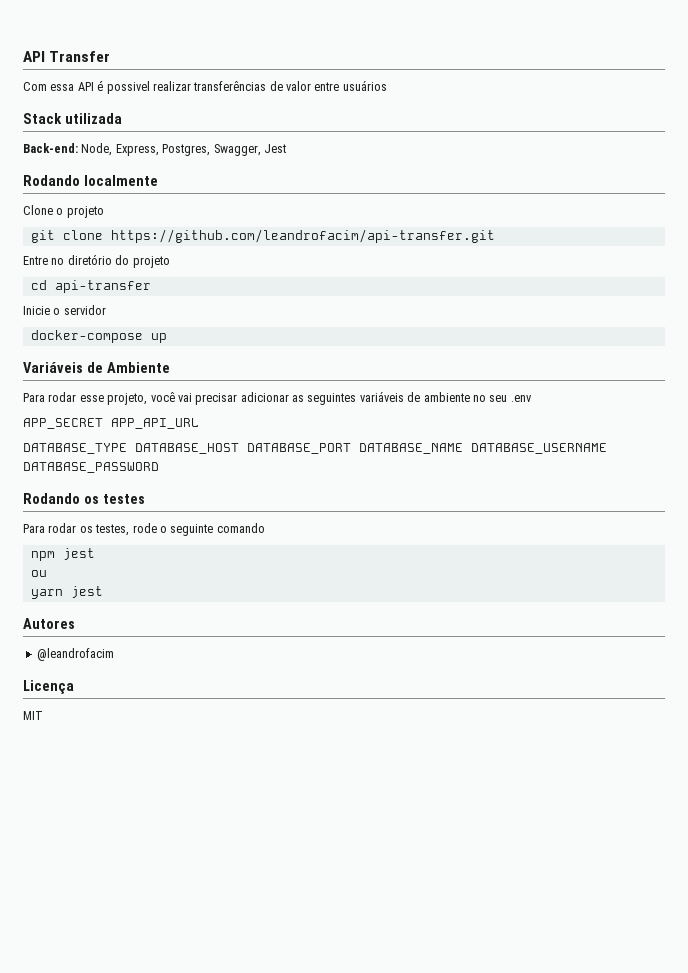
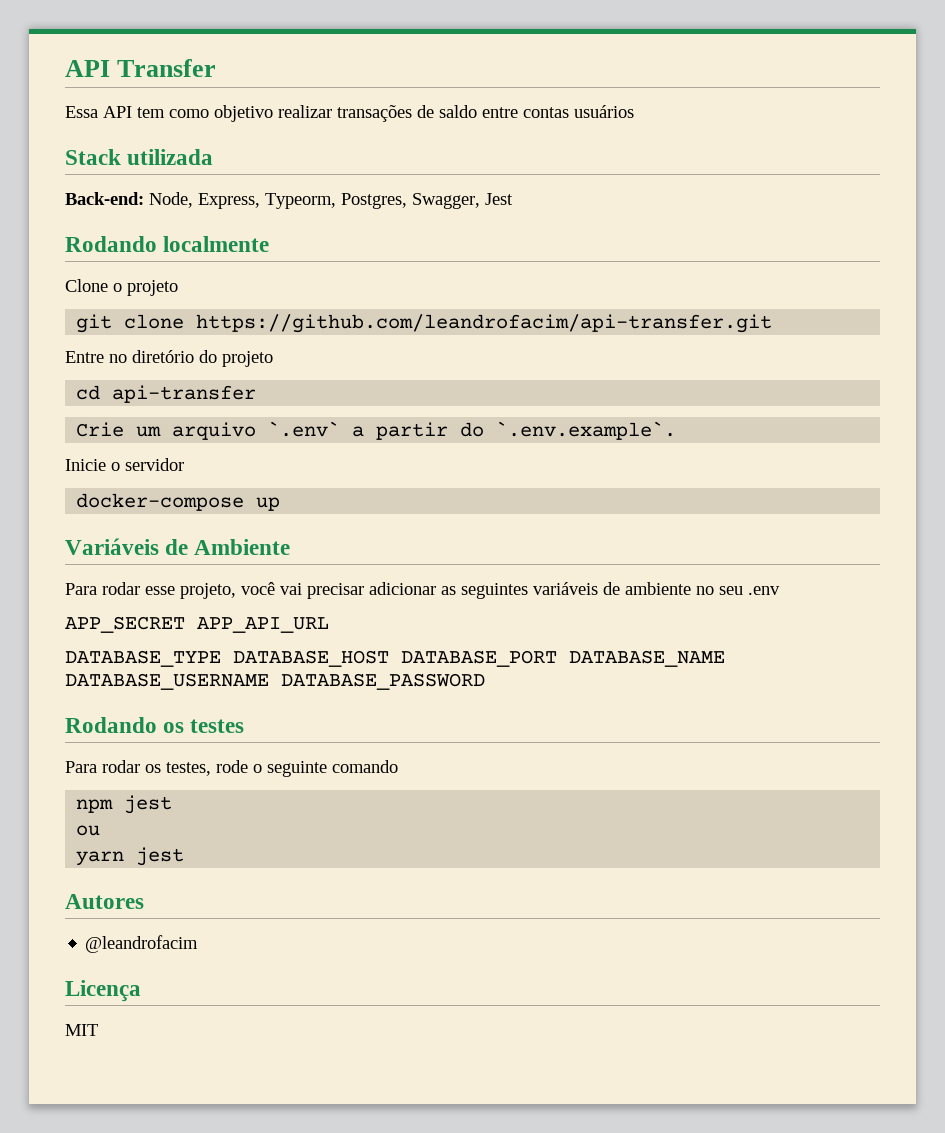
[23,80,340,94] Com essa API é possivel realizar transferências de valor entre -> [65,105,569,122] Essa API tem como objetivo realizar transações de saldo entre contas
(159, 150) none -> [265,193,336,209] Typeorm,
(151, 286) none -> [76,421,677,440] // Crie um arquivo `.env` a partir do `.env.example`.

